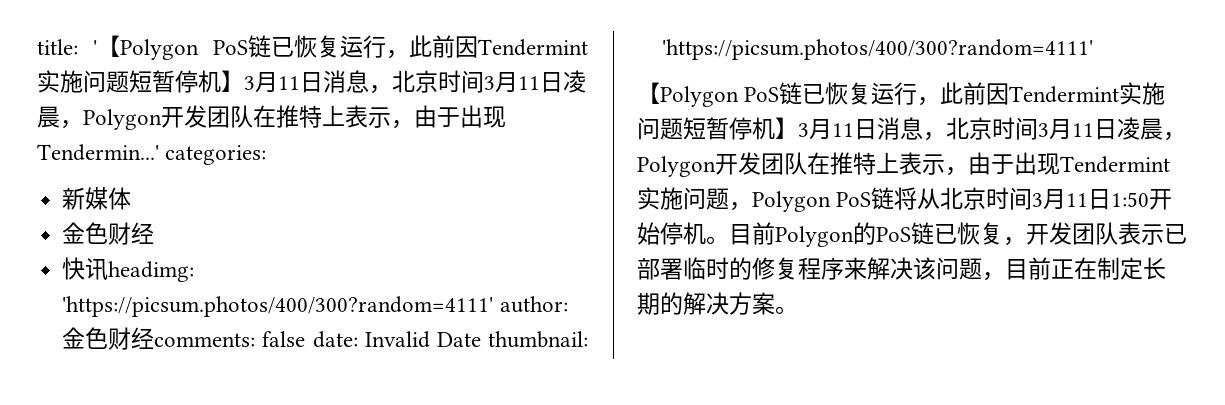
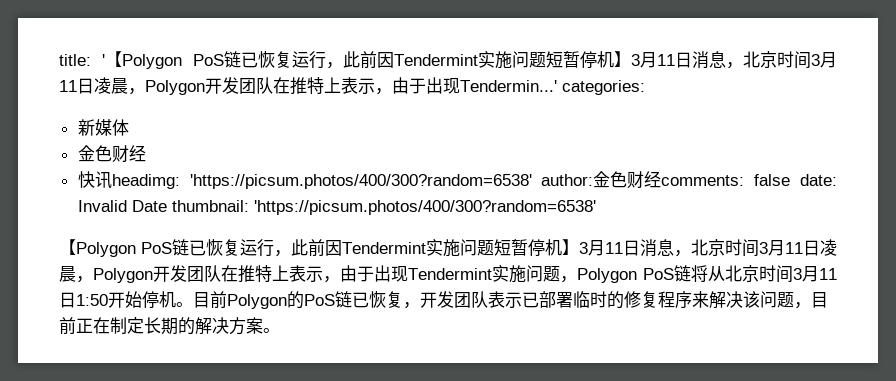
[62,296,494,317] 'https://picsum.photos/400/300?random=4111' -> [189,174,532,189] 'https://picsum.photos/400/300?random=6538'
[662,39,1094,60] 'https://picsum.photos/400/300?random=4111' -> [253,200,596,215] 'https://picsum.photos/400/300?random=6538'

